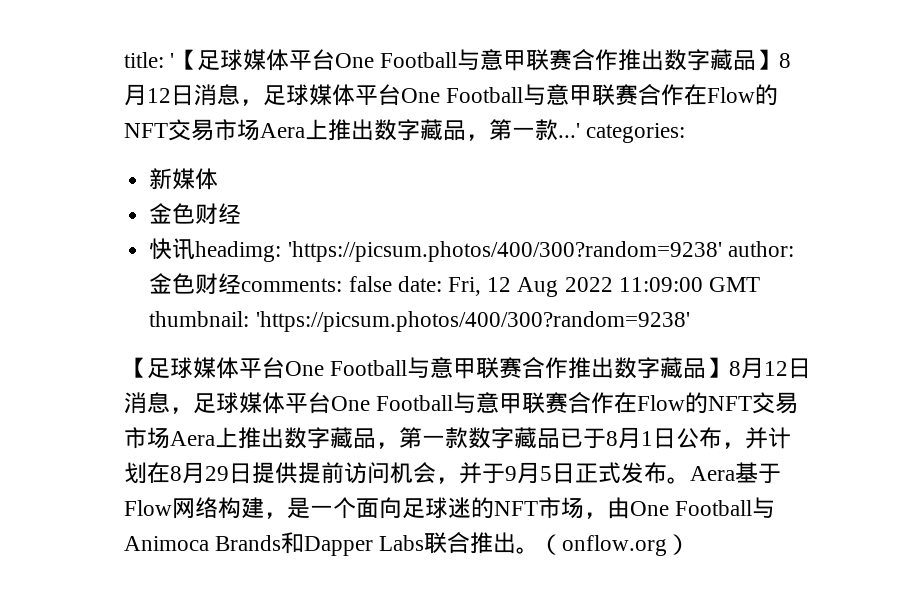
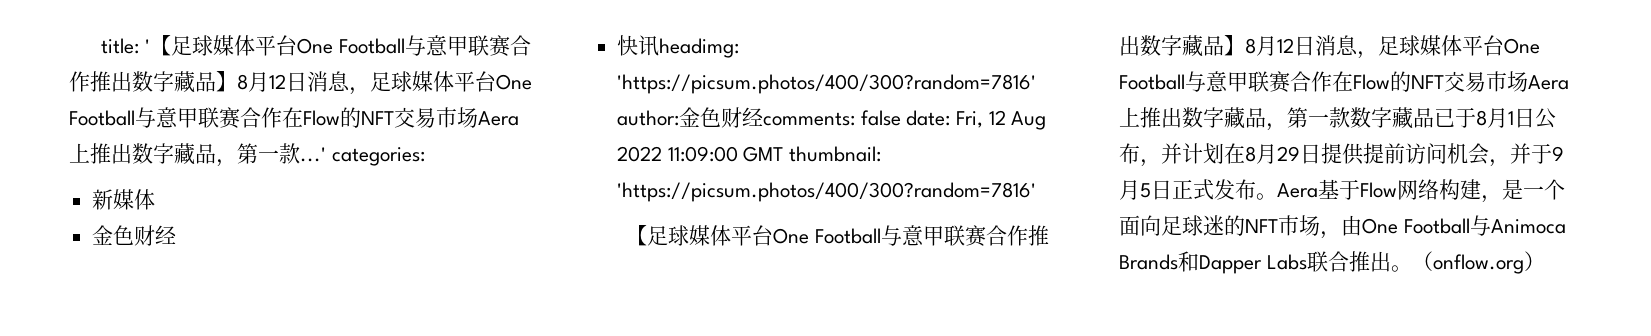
[287,241,722,262] 'https://picsum.photos/400/300?random=9238' -> [617,74,1037,94] 'https://picsum.photos/400/300?random=7816'
[255,311,690,332] 'https://picsum.photos/400/300?random=9238' -> [617,182,1037,202] 'https://picsum.photos/400/300?random=7816'

